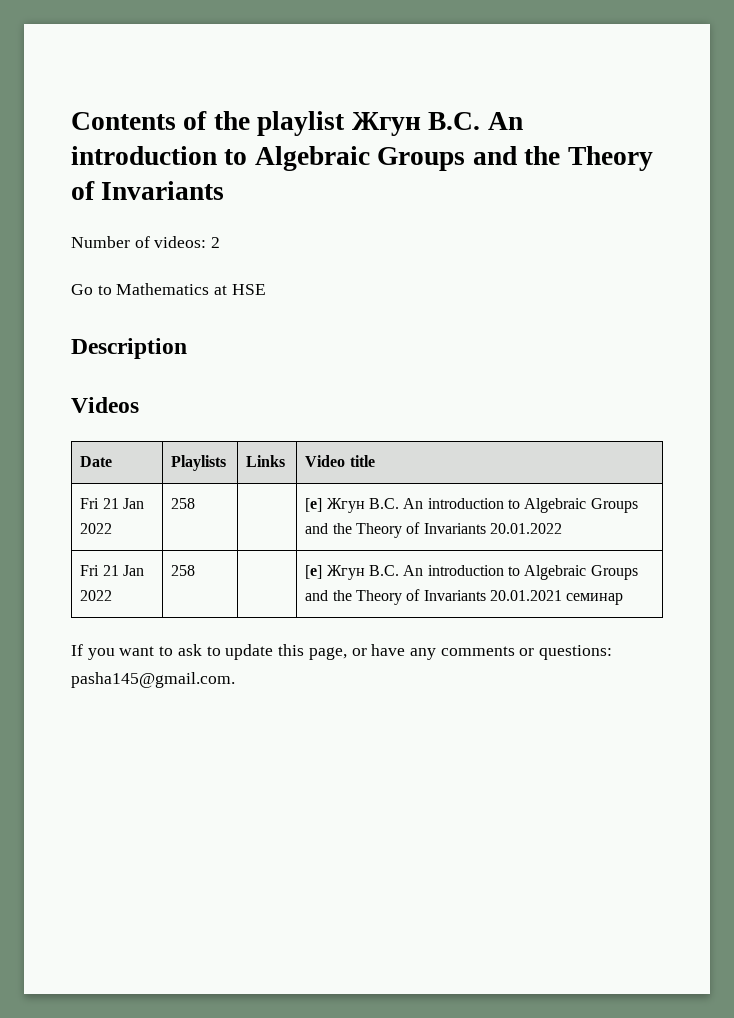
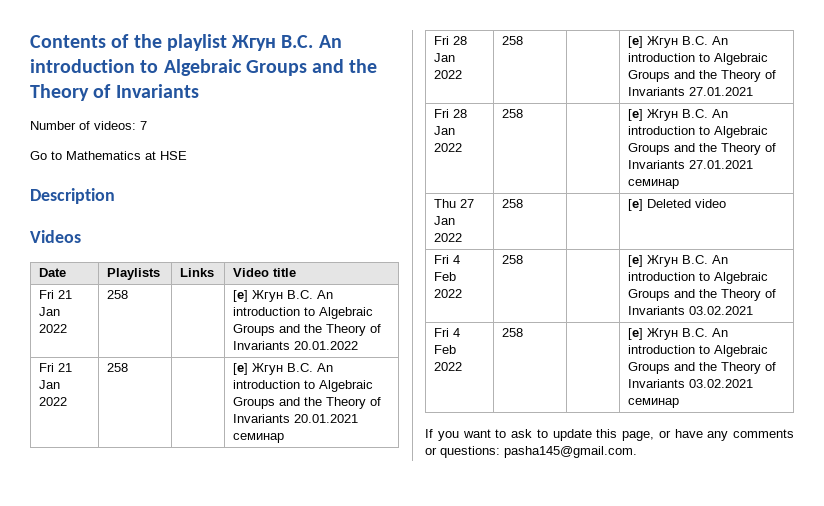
[211,237,221,248] 2 -> [140,121,147,130] 7
(624, 599) none -> [434,36,468,45] [434,53,456,62] [434,70,463,79] [502,36,524,45] [628,36,729,48] [628,53,769,65] [628,70,777,82] [628,87,754,96] [434,109,468,118] [434,126,456,135] [434,143,463,152] [502,109,524,118] [628,109,729,121] [628,126,769,138] [628,143,777,155] [628,160,754,169] [628,179,680,189] [434,199,475,208] [434,216,456,225] [434,233,463,242] [502,199,524,208] [628,199,727,211] [434,255,461,264] [434,272,457,281] [434,289,463,298] [502,255,524,264] [628,255,729,267] [628,272,769,284] [628,289,777,301] [628,306,754,315] [434,328,461,337] [434,345,457,354] [434,362,463,371] [502,328,524,337] [628,328,729,340] [628,345,769,357] [628,362,777,374] [628,379,754,388] [628,398,680,408] // Fri 28 Jan 2022 | 258 | | [e] Жгун В.С. An introduction to Algebraic Groups and the Theory of Invariants 27.01.2021 // Fri 28 Jan 2022 | 258 | | [e] Жгун В.С. An introduction to Algebraic Groups and the Theory of Invariants 27.01.2021 семинар // Thu 27 Jan 2022 | 258 | | [e] Deleted video // Fri 4 Feb 2022 | 258 | | [e] Жгун В.С. An introduction to Algebraic Groups and the Theory of Invariants 03.02.2021 // Fri 4 Feb 2022 | 258 | | [e] Жгун В.С. An introduction to Algebraic Groups and the Theory of Invariants 03.02.2021 семинар

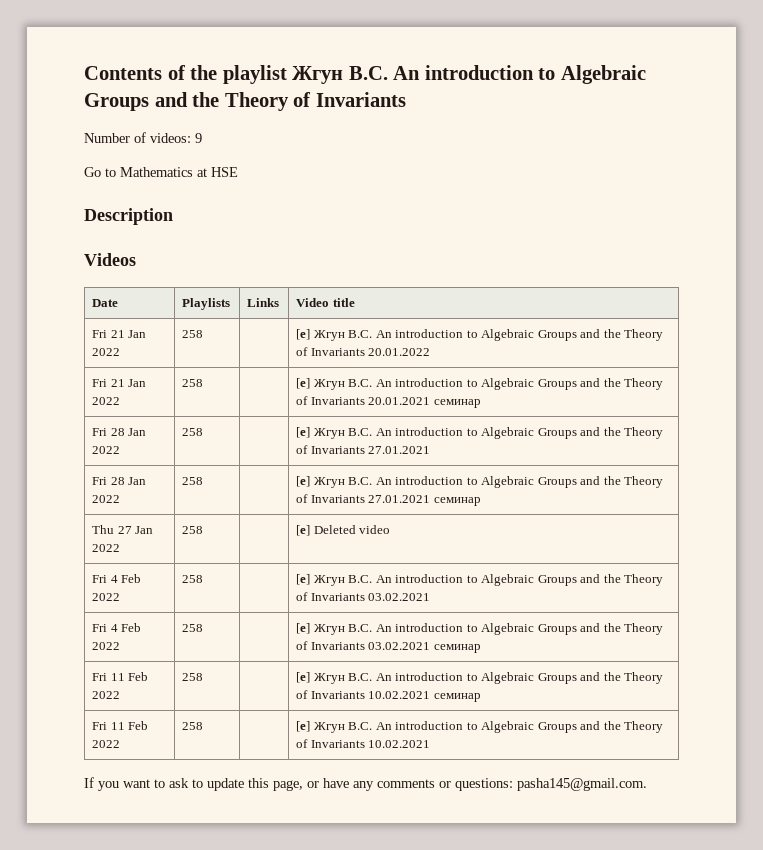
[140,121,147,130] 7 -> [195,133,202,143] 9
(680, 403) none -> [92,672,149,681] [92,691,121,699] [182,673,204,681] [296,672,664,684] [296,690,481,702] [92,721,149,730] [92,740,121,748] [182,722,204,730] [296,721,664,733] [296,739,431,748] // Fri 11 Feb 2022 | 258 | | [e] Жгун В.С. An introduction to Algebraic Groups and the Theory of Invariants 10.02.2021 семинар // Fri 11 Feb 2022 | 258 | | [e] Жгун В.С. An introduction to Algebraic Groups and the Theory of Invariants 10.02.2021

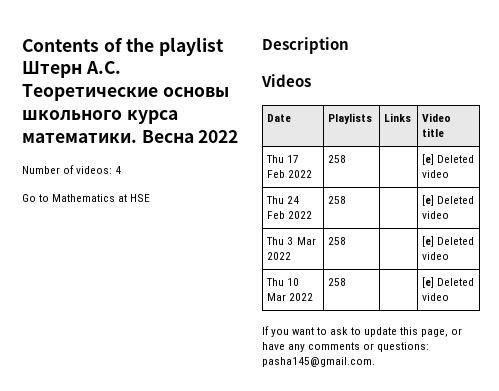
[292,65,646,84] [84,92,406,111] Жгун В.С. An introduction to Algebraic Groups and the Theory of Invariants -> [22,61,121,78] [22,84,229,101] [22,110,178,124] [22,130,239,143] Штерн А.С. Теоретические основы школьного курса математики. Весна 2022
[195,133,202,143] 9 -> [115,166,122,174] 4
[92,330,147,338] [92,348,121,356] [182,330,204,338] [296,329,664,341] [296,347,431,356] [92,379,147,387] [92,397,121,405] [182,379,204,387] [296,378,664,390] [296,396,481,408] [92,428,147,436] [92,446,121,454] [182,428,204,436] [296,427,664,439] [296,445,431,454] [92,477,147,485] [92,495,121,503] [182,477,204,485] [296,476,664,488] [296,494,481,506] [92,525,154,534] [92,544,121,552] [182,526,204,534] [296,525,391,536] [92,574,142,583] [92,593,121,601] [182,575,204,583] [296,574,664,586] [296,592,431,601] [92,623,142,632] [92,642,121,650] [182,624,204,632] [296,623,664,635] [296,641,481,653] [92,672,149,681] [92,691,121,699] [182,673,204,681] [296,672,664,684] [296,690,481,702] [92,721,149,730] [92,740,121,748] [182,722,204,730] [296,721,664,733] [296,739,431,748] // Fri 21 Jan 2022 | 258 | | [e] Жгун В.С. An introduction to Algebraic Groups and the Theory of Invariants 20.01.2022 // Fri 21 Jan 2022 | 258 | | [e] Жгун В.С. An introduction to Algebraic Groups and the Theory of Invariants 20.01.2021 семинар // Fri 28 Jan 2022 | 258 | | [e] Жгун В.С. An introduction to Algebraic Groups and the Theory of Invariants 27.01.2021 // Fri 28 Jan 2022 | 258 | | [e] Жгун В.С. An introduction to Algebraic Groups and the Theory of Invariants 27.01.2021 семинар // Thu 27 Jan 2022 | 258 | | [e] Deleted video // Fri 4 Feb 2022 | 258 | | [e] Жгун В.С. An introduction to Algebraic Groups and the Theory of Invariants 03.02.2021 // Fri 4 Feb 2022 | 258 | | [e] Жгун В.С. An introduction to Algebraic Groups and the Theory of Invariants 03.02.2021 семинар // Fri 11 Feb 2022 | 258 | | [e] Жгун В.С. An introduction to Algebraic Groups and the Theory of Invariants 10.02.2021 семинар // Fri 11 Feb 2022 | 258 | | [e] Жгун В.С. An introduction to Algebraic Groups and the Theory of Invariants 10.02.2021 -> [266,155,300,163] [267,170,313,178] [328,155,347,163] [422,154,475,165] [422,170,450,178] [266,196,300,204] [267,211,313,219] [328,196,347,204] [422,195,475,206] [422,211,450,219] [266,237,316,245] [267,252,292,260] [328,237,347,245] [422,236,475,247] [422,252,450,260] [266,278,300,286] [267,293,314,301] [328,278,347,286] [422,277,475,288] [422,293,450,301] // Thu 17 Feb 2022 | 258 | | [e] Deleted video // Thu 24 Feb 2022 | 258 | | [e] Deleted video // Thu 3 Mar 2022 | 258 | | [e] Deleted video // Thu 10 Mar 2022 | 258 | | [e] Deleted video

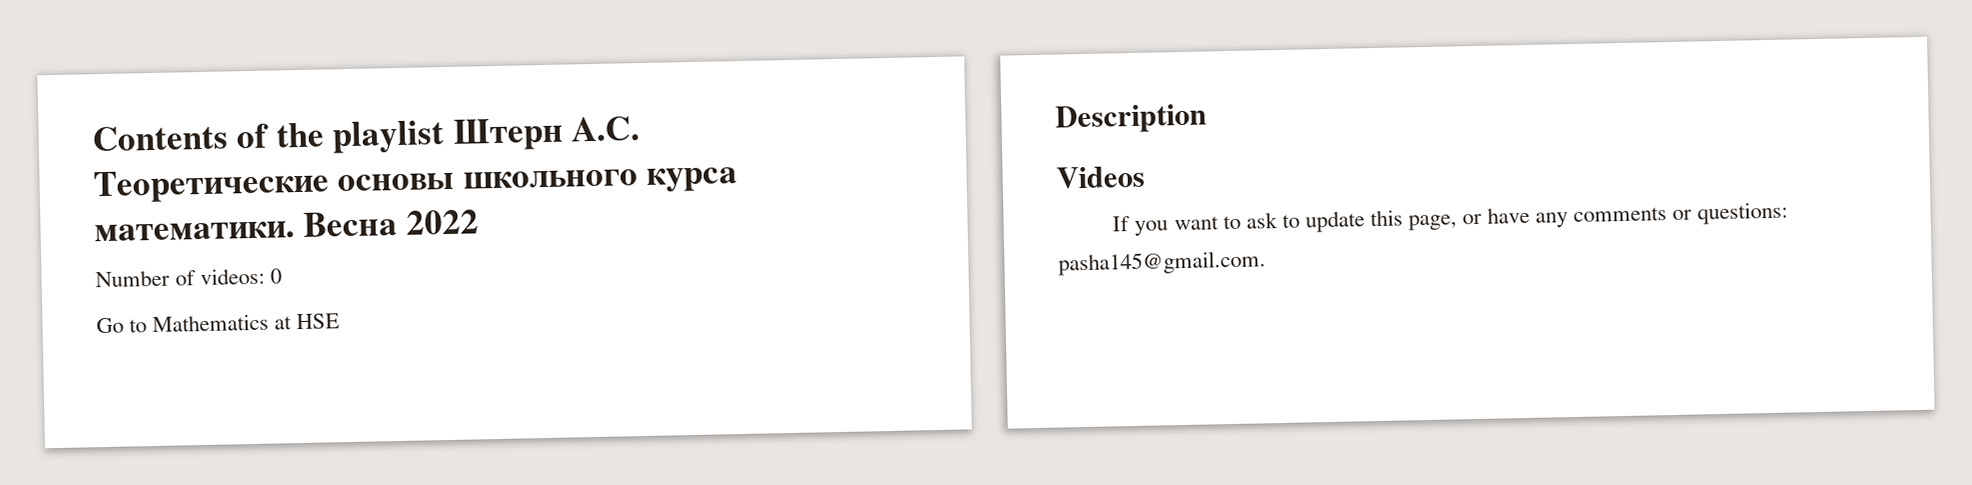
[115,166,122,174] 4 -> [270,268,283,284] 0
[267,114,292,122] [328,113,373,124] [384,113,412,122] [422,113,452,122] [422,128,445,137] [266,155,300,163] [267,170,313,178] [328,155,347,163] [422,154,475,165] [422,170,450,178] [266,196,300,204] [267,211,313,219] [328,196,347,204] [422,195,475,206] [422,211,450,219] [266,237,316,245] [267,252,292,260] [328,237,347,245] [422,236,475,247] [422,252,450,260] [266,278,300,286] [267,293,314,301] [328,278,347,286] [422,277,475,288] [422,293,450,301] // Date | Playlists | Links | Video title // Thu 17 Feb 2022 | 258 | | [e] Deleted video // Thu 24 Feb 2022 | 258 | | [e] Deleted video // Thu 3 Mar 2022 | 258 | | [e] Deleted video // Thu 10 Mar 2022 | 258 | | [e] Deleted video -> (1145, 177) none

